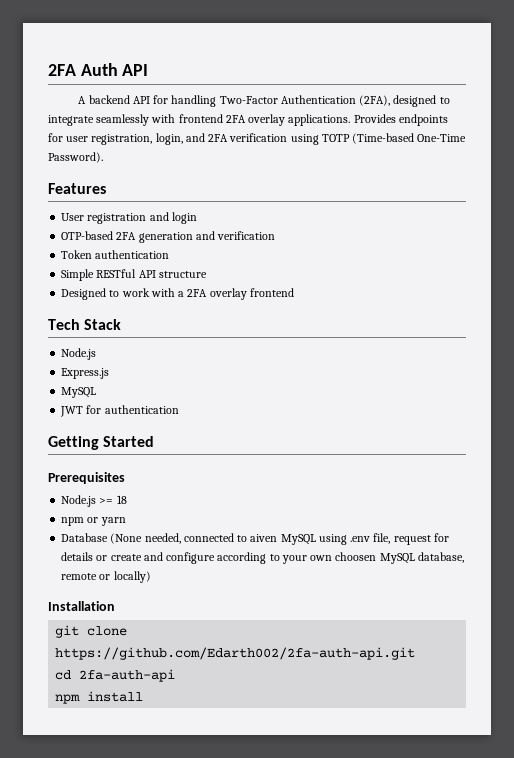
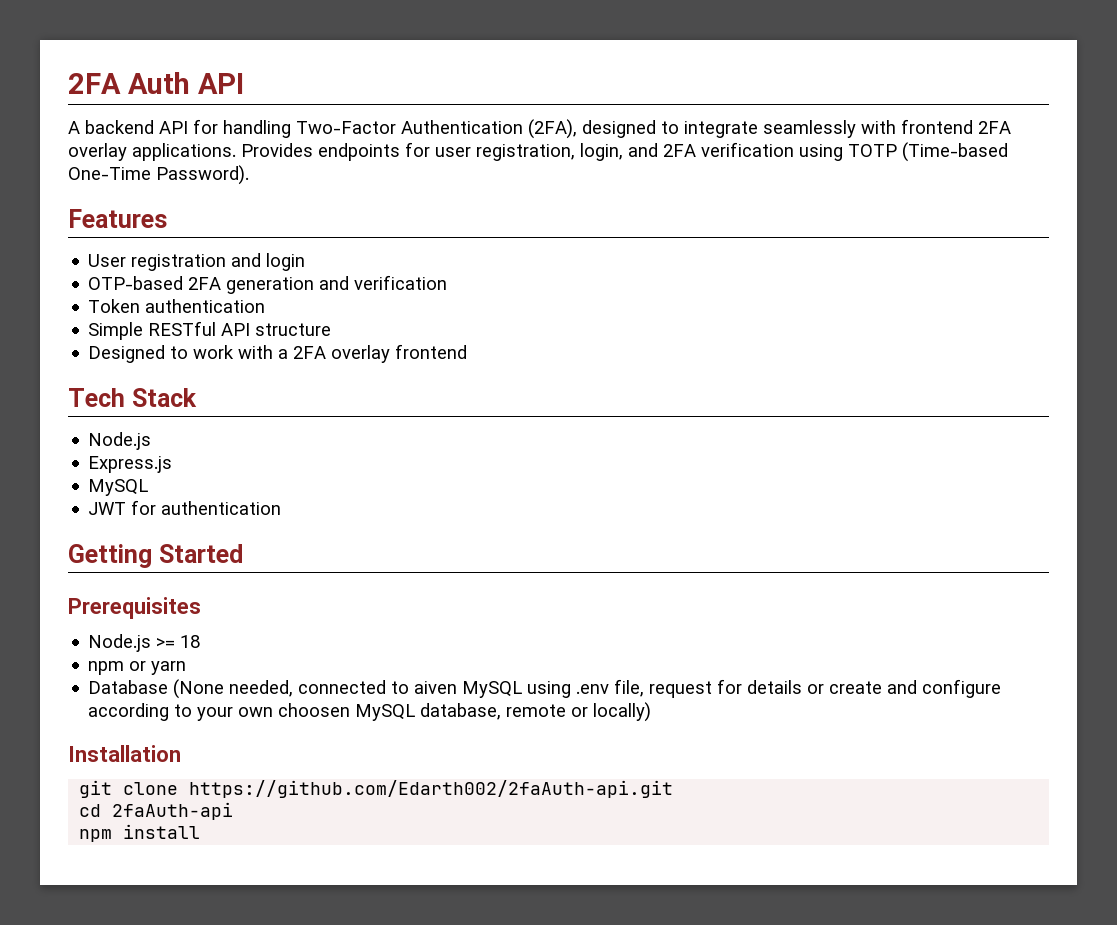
[55,647,416,660] https://github.com/Edarth002/2fa-auth-api.git -> [189,780,674,798] https://github.com/Edarth002/2faAuth-api.git
[79,669,176,682] 2fa-auth-api -> [112,802,234,820] 2faAuth-api

